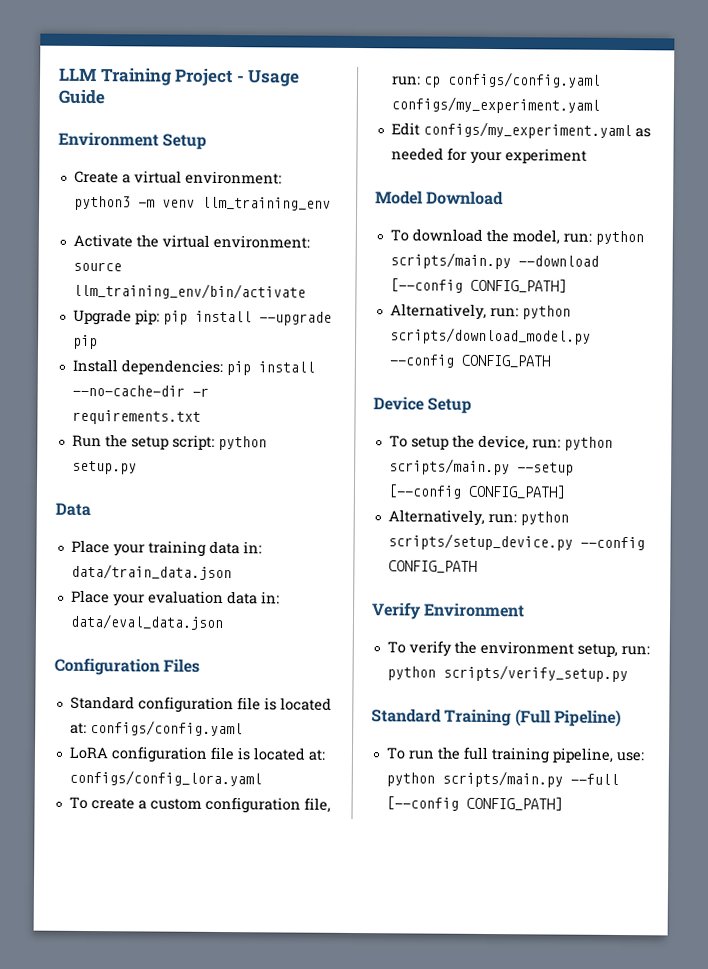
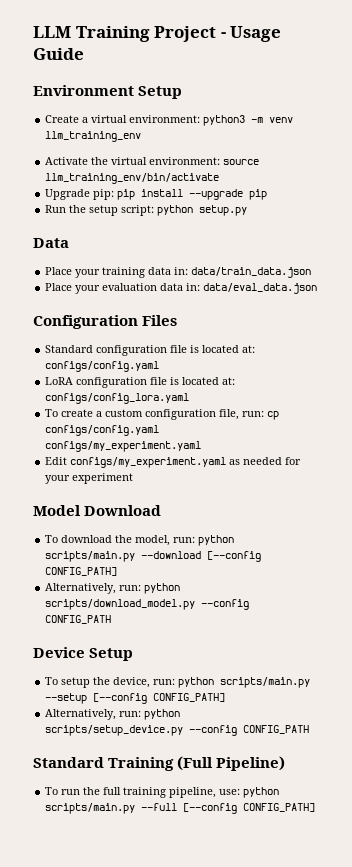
[71,358,315,376] [71,384,209,397] [71,409,201,425] // Install dependencies: pip install --no-cache-dir -r requirements.txt -> (268, 194) none
[371,602,526,620] [386,640,650,657] [386,664,628,683] // Verify Environment // To verify the environment setup, run: python scripts/verify_setup.py -> (310, 729) none

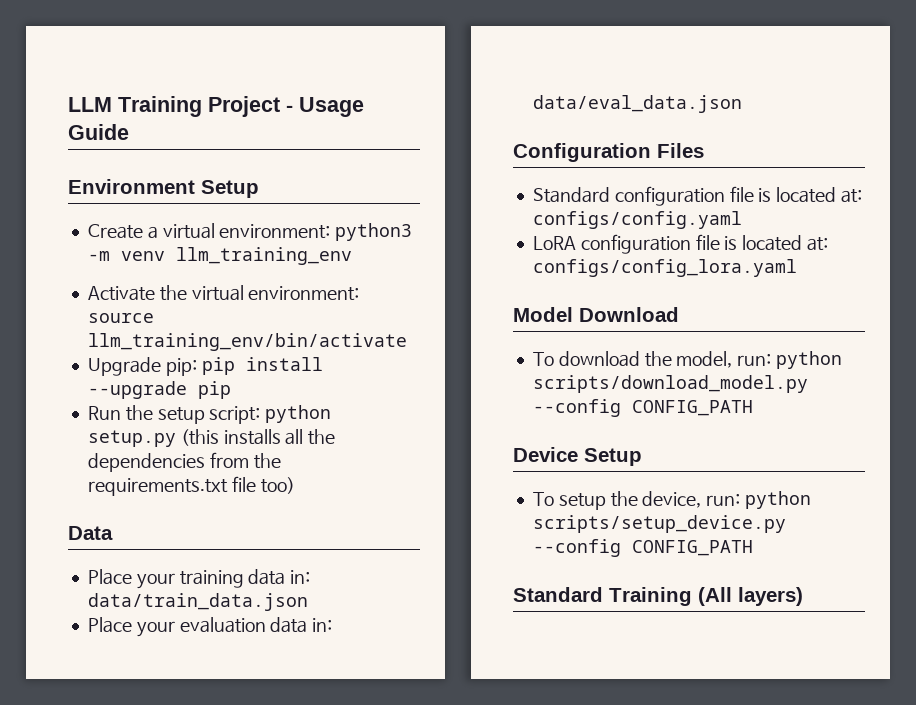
(248, 210) none -> [180,429,336,446] [87,452,281,472] [87,476,295,496] (this installs all the dependencies from the requirements.txt file too)
[45,409,280,420] [45,425,160,436] [45,441,202,452] [45,457,302,468] [45,473,134,484] // To create a custom configuration file, run: cp configs/config.yaml configs/my_experiment.yaml // Edit configs/my_experiment.yaml as needed for your experiment -> (797, 268) none
[45,551,262,562] [45,567,118,576] [45,583,181,594] scripts/main.py --download [--config CONFIG_PATH] // Alternatively, run: python -> (843, 360) none
[220,677,311,688] [45,693,226,704] [45,709,181,720] scripts/main.py --setup [--config CONFIG_PATH] // Alternatively, run: python -> (812, 500) none
[177,756,286,771] [45,787,280,798] [45,803,316,814] (Full Pipeline) // To run the full training pipeline, use: python scripts/main.py --full [--config CONFIG_PATH] -> [698,587,803,606] (All layers)

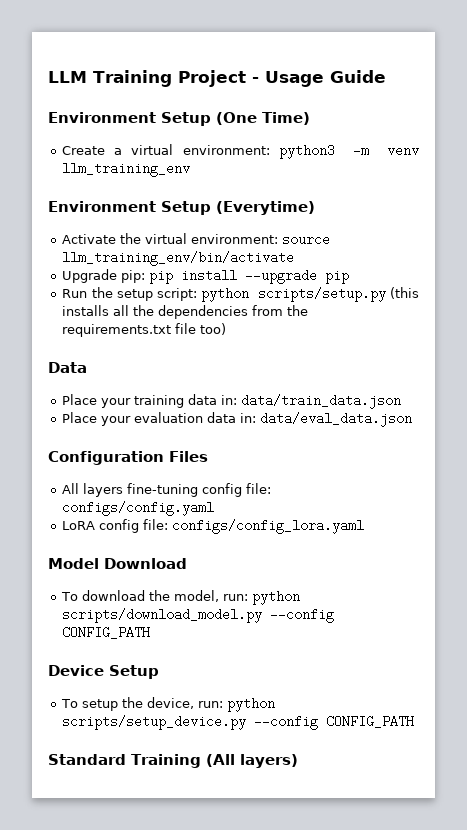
(259, 189) none -> [216,112,310,125] (One Time)
(352, 256) none -> [48,201,315,215] // Environment Setup (Everytime)
[87,430,176,447] setup.py -> [257,287,386,302] scripts/setup.py
[532,186,863,206] [532,211,742,229] [532,234,829,254] Standard configuration file is located at: configs/config.yaml // LoRA configuration file is located at: -> [62,483,272,497] [62,501,215,516] [62,519,169,533] All layers fine-tuning config file: configs/config.yaml // LoRA config file:

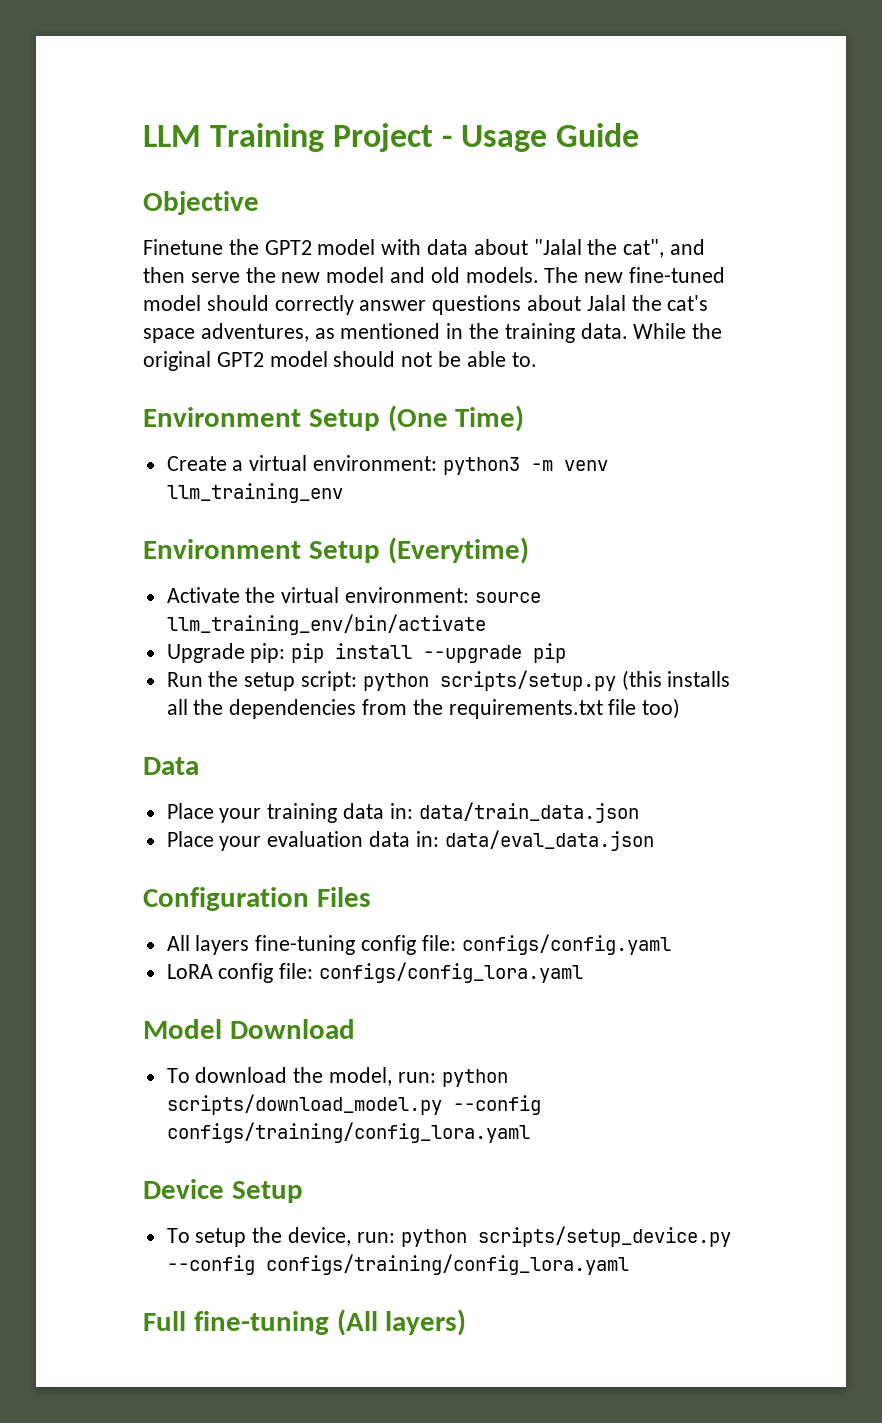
(386, 76) none -> [143,191,259,215] [143,239,706,258] [143,267,726,283] [143,295,709,315] [143,323,723,343] [143,351,537,371] // Objective // Finetune the GPT2 model with data about "Jalal the cat", and then serve the new model and old models. The new fine-tuned model should correctly answer questions about Jalal the cat's space adventures, as mentioned in the training data. While the original GPT2 model should not be able to.
[62,626,151,639] CONFIG_PATH -> [166,1122,530,1143] configs/training/config_lora.yaml
[326,715,415,728] [48,754,201,768] CONFIG_PATH // Standard Training -> [265,1254,629,1275] [143,1311,329,1335] configs/training/config_lora.yaml // Full fine-tuning

